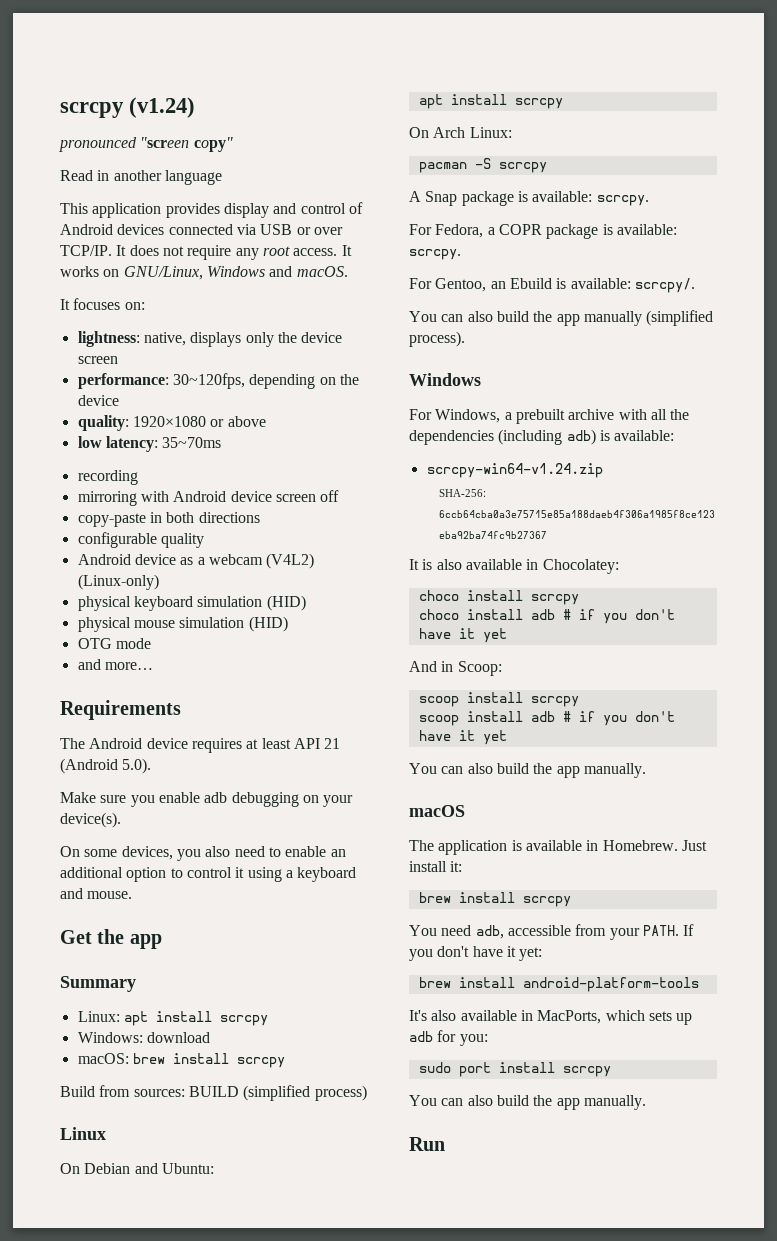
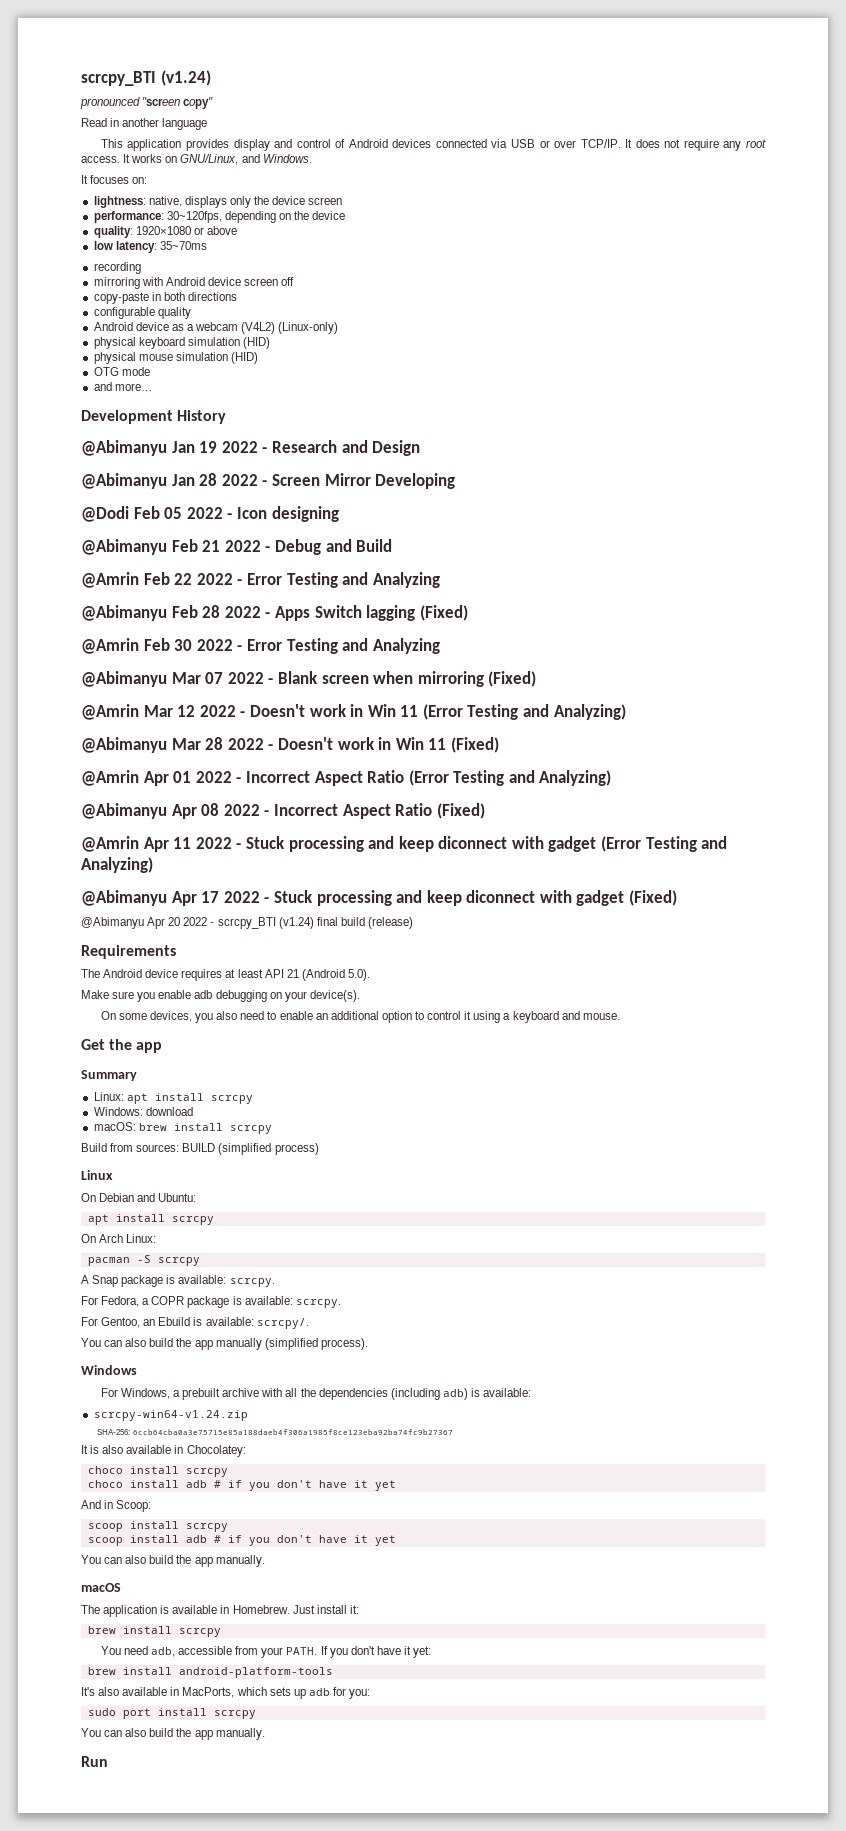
[60,102,124,118] scrcpy -> [81,71,156,86] scrcpy_BTI
[206,266,348,277] Windows and macOS. -> [241,154,312,163] and Windows.
(153, 666) none -> [81,410,227,424] [81,440,421,456] [81,473,456,489] [81,506,339,522] [81,539,393,555] [81,572,440,588] [81,605,468,621] [81,638,440,654] [81,671,537,687] [81,704,626,720] [81,737,499,753] [81,770,612,786] [81,803,485,819] [81,836,728,852] [81,857,153,873] [81,890,678,906] [81,917,413,929] // Development History // @Abimanyu Jan 19 2022 - Research and Design // @Abimanyu Jan 28 2022 - Screen Mirror Developing // @Dodi Feb 05 2022 - Icon designing // @Abimanyu Feb 21 2022 - Debug and Build // @Amrin Feb 22 2022 - Error Testing and Analyzing // @Abimanyu Feb 28 2022 - Apps Switch lagging (Fixed) // @Amrin Feb 30 2022 - Error Testing and Analyzing // @Abimanyu Mar 07 2022 - Blank screen when mirroring (Fixed) // @Amrin Mar 12 2022 - Doesn't work in Win 11 (Error Testing and Analyzing) // @Abimanyu Mar 28 2022 - Doesn't work in Win 11 (Fixed) // @Amrin Apr 01 2022 - Incorrect Aspect Ratio (Error Testing and Analyzing) // @Abimanyu Apr 08 2022 - Incorrect Aspect Ratio (Fixed) // @Amrin Apr 11 2022 - Stuck processing and keep diconnect with gadget (Error Testing and Analyzing) // @Abimanyu Apr 17 2022 - Stuck processing and keep diconnect with gadget (Fixed) // @Abimanyu Apr 20 2022 - scrcpy_BTI (v1.24) final build (release)

